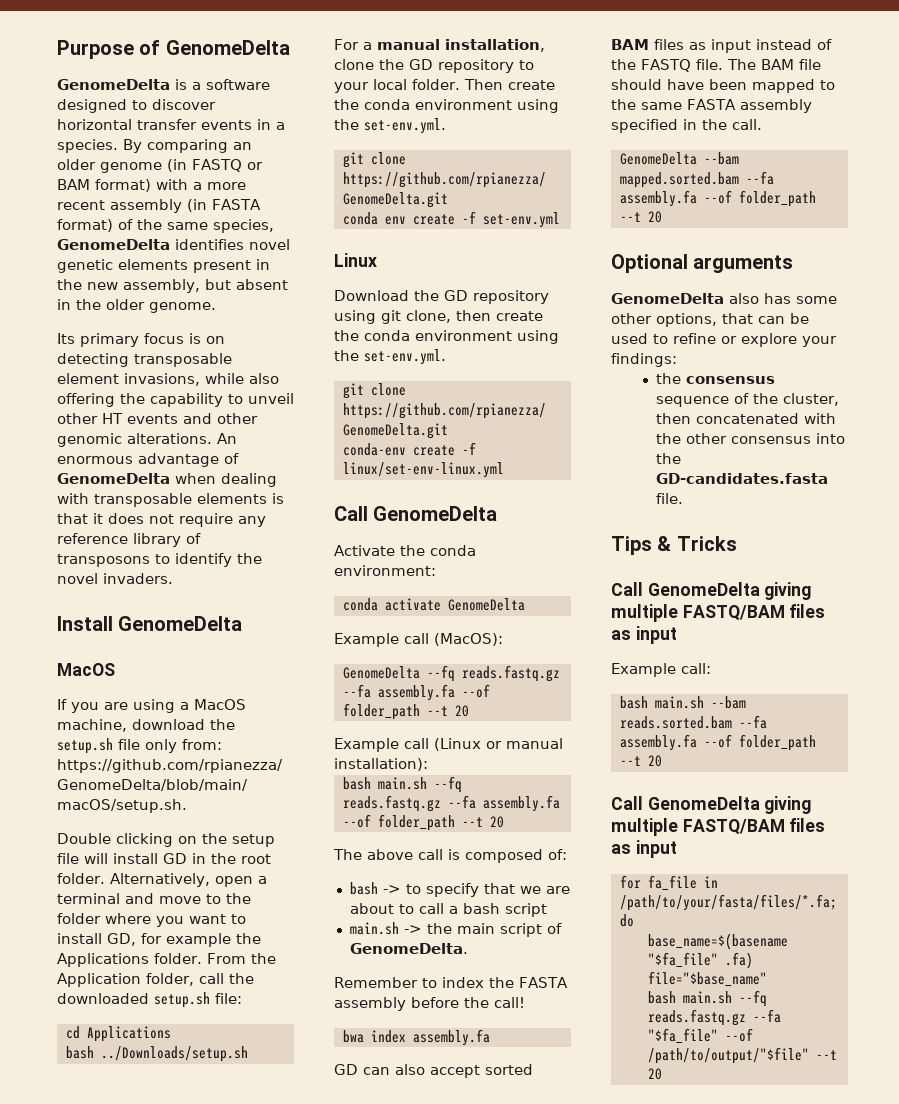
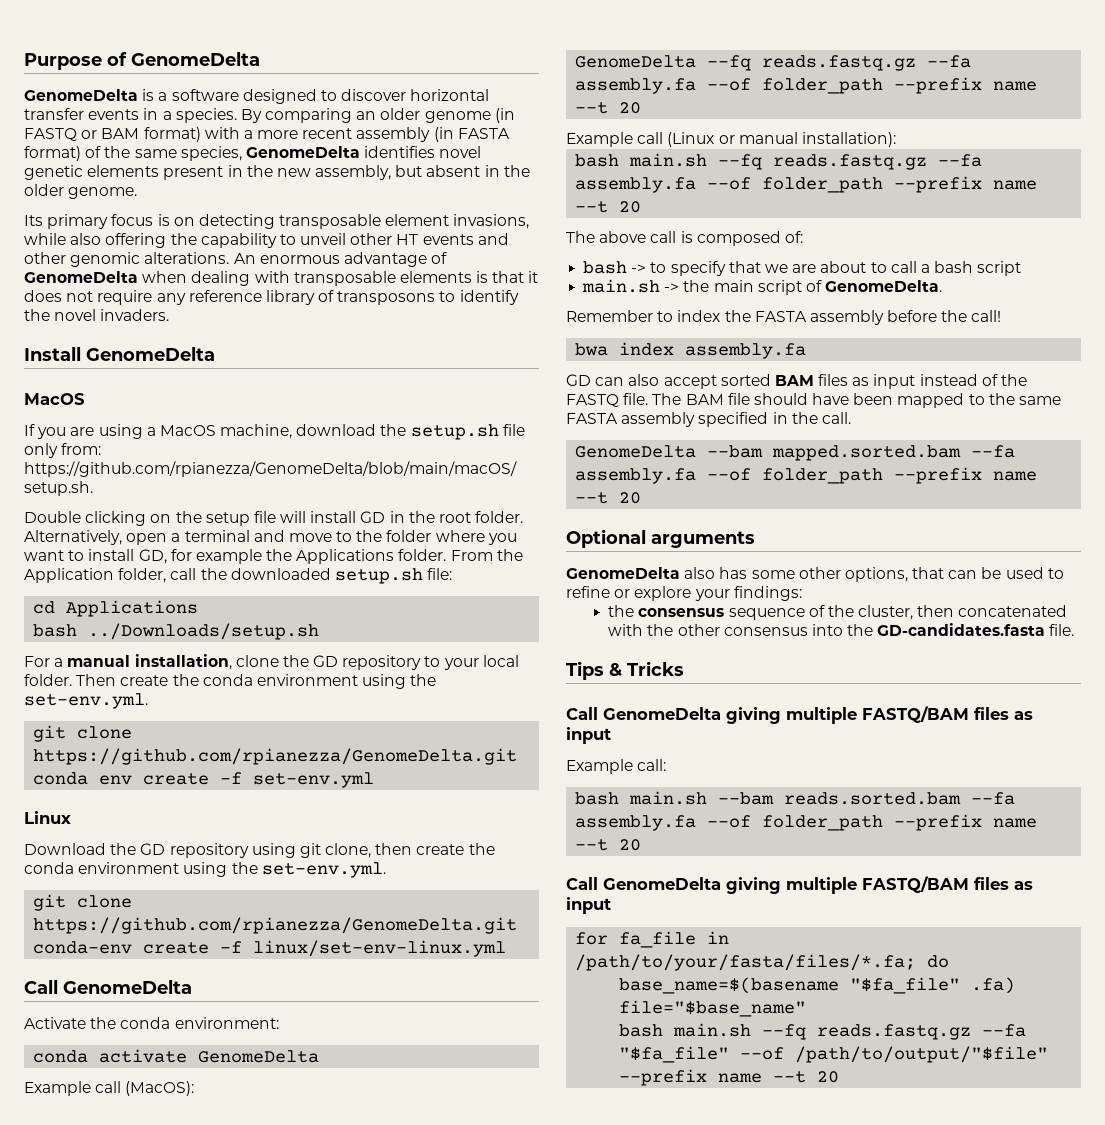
(420, 711) none -> [894,77,1038,94] --prefix name
(455, 822) none -> [894,176,1038,193] --prefix name
(816, 198) none -> [894,467,1038,484] --prefix name
(816, 742) none -> [894,814,1038,831] --prefix name
(809, 1055) none -> [619,1069,763,1086] --prefix name

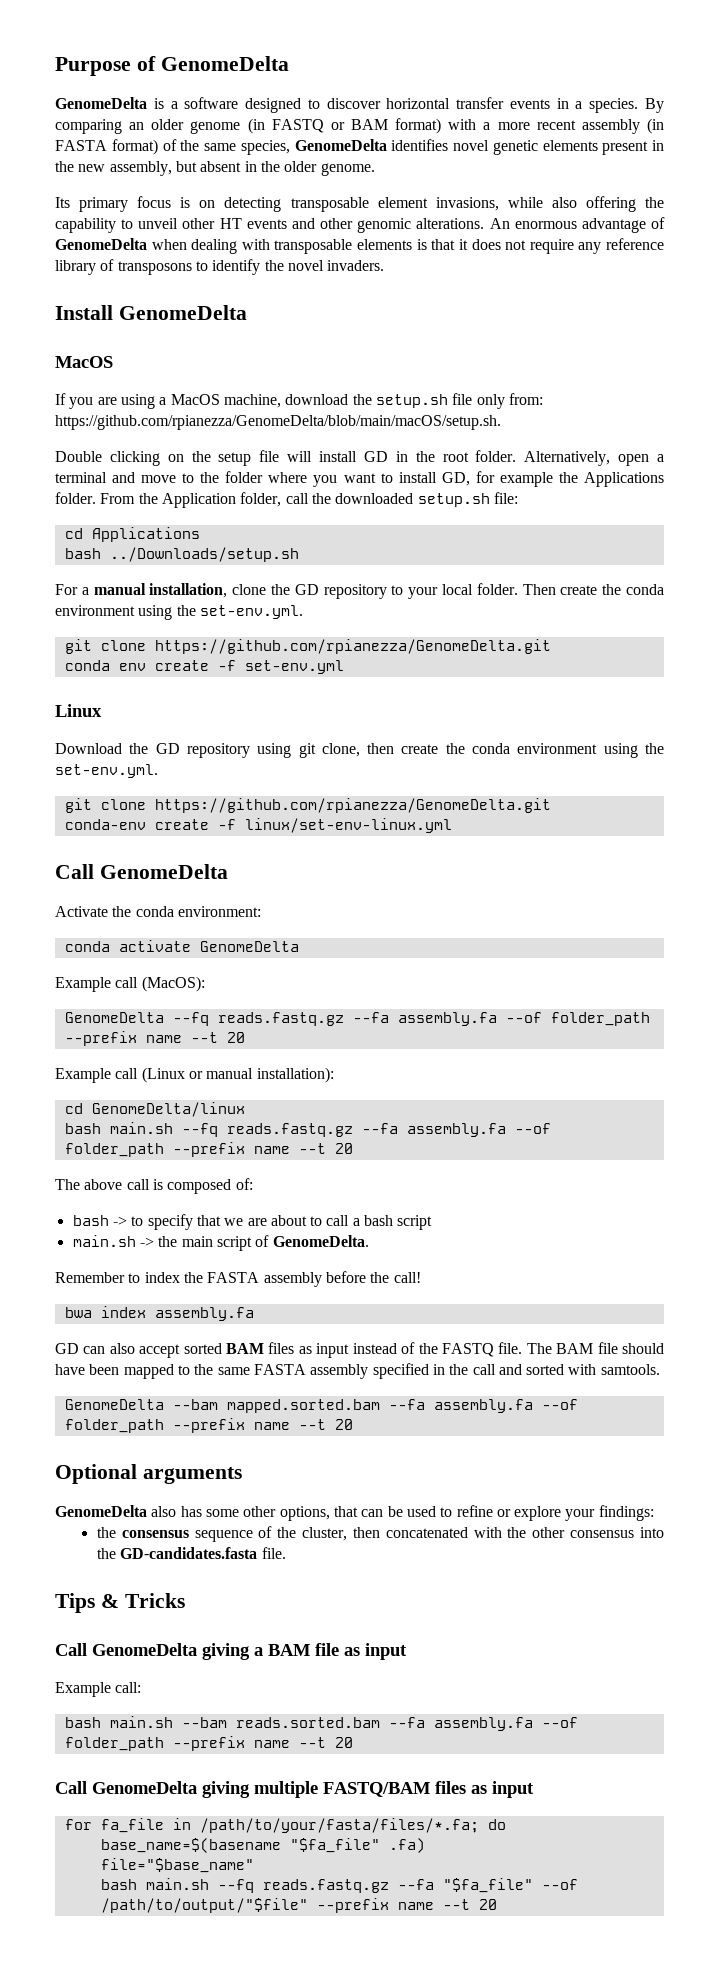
(896, 139) none -> [64,1102,245,1117] // cd GenomeDelta/linux
[821,412,851,424] call. -> [472,1364,660,1375] call and sorted with samtools.
[786,706,1009,724] multiple FASTQ/BAM files -> [254,1643,339,1656] a BAM file

